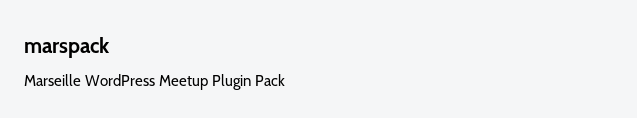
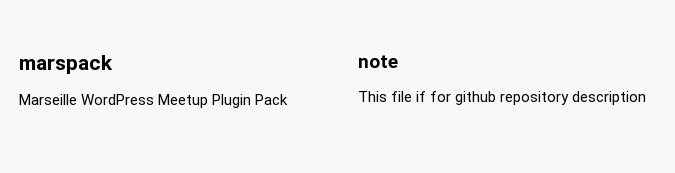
(286, 80) none -> [358,55,398,68] [358,91,647,105] // note // This file if for github repository description

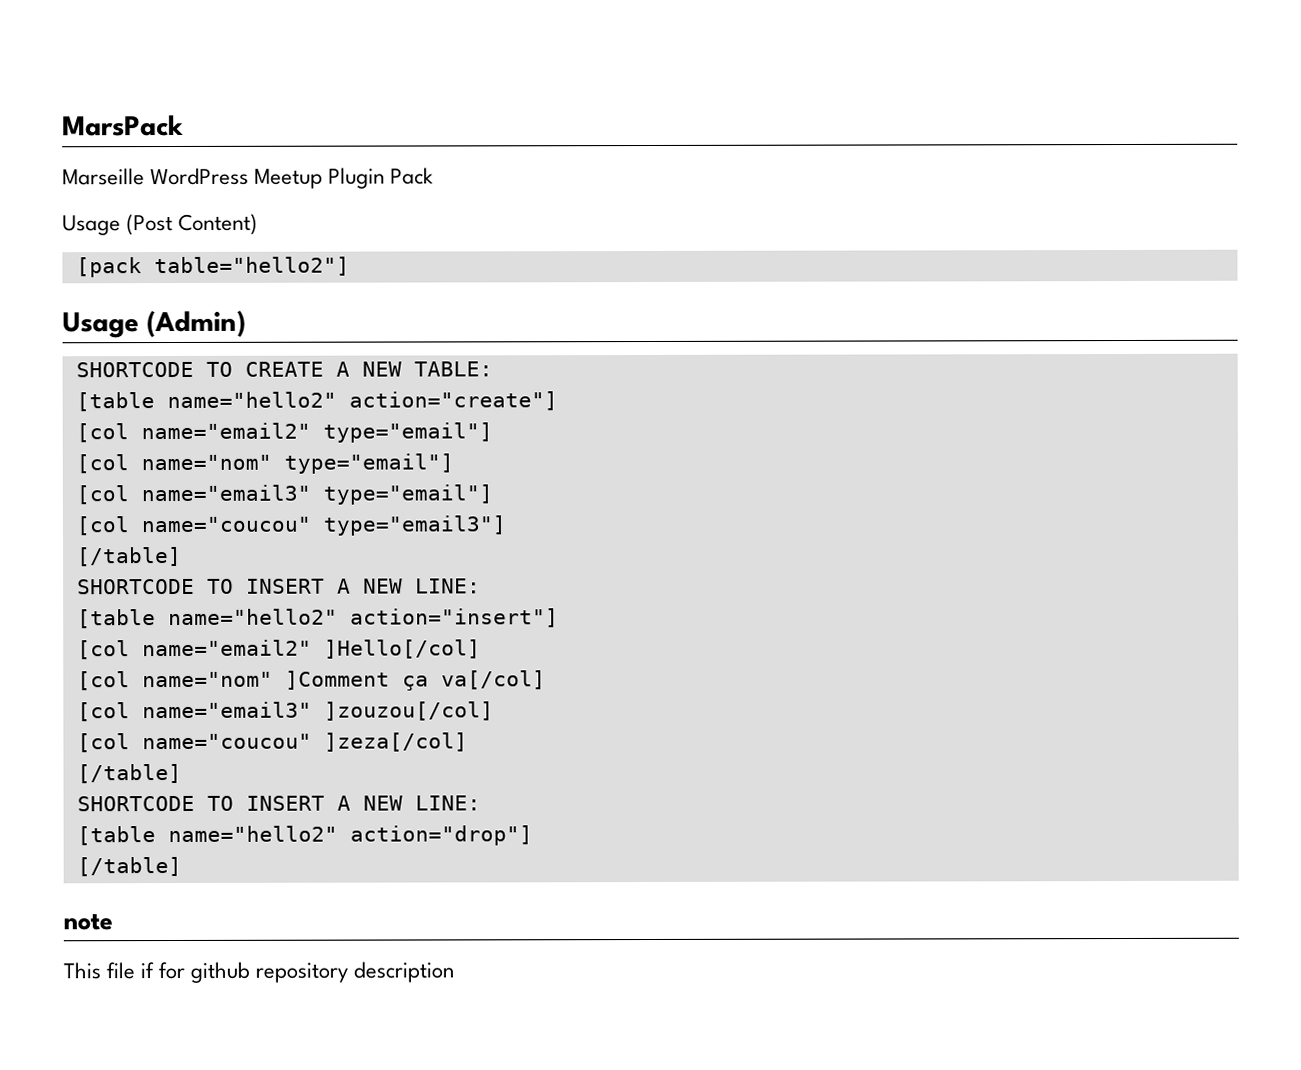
[19,55,113,74] marspack -> [62,114,184,137] MarsPack
(289, 99) none -> [62,213,259,236] [75,256,350,278] [62,310,246,339] [75,361,493,378] [75,391,558,412] [75,422,493,443] [75,453,454,474] [75,484,493,505] [75,515,507,536] [76,546,182,567] [76,578,481,595] [76,608,559,629] [76,639,481,660] [76,670,546,691] [76,701,494,722] [76,732,468,753] [76,763,182,784] [76,795,481,812] [76,825,533,846] [76,856,182,877] // Usage (Post Content) // [pack table="hello2"] // Usage (Admin) // SHORTCODE TO CREATE A NEW TABLE: // [table name="hello2" action="create"] // [col name="email2" type="email"] // [col name="nom" type="email"] // [col name="email3" type="email"] // [col name="coucou" type="email3"] // [/table] // SHORTCODE TO INSERT A NEW LINE: // [table name="hello2" action="insert"] // [col name="email2" ]Hello[/col] // [col name="nom" ]Comment ça va[/col] // [col name="email3" ]zouzou[/col] // [col name="coucou" ]zeza[/col] // [/table] // SHORTCODE TO INSERT A NEW LINE: // [table name="hello2" action="drop"] // [/table]

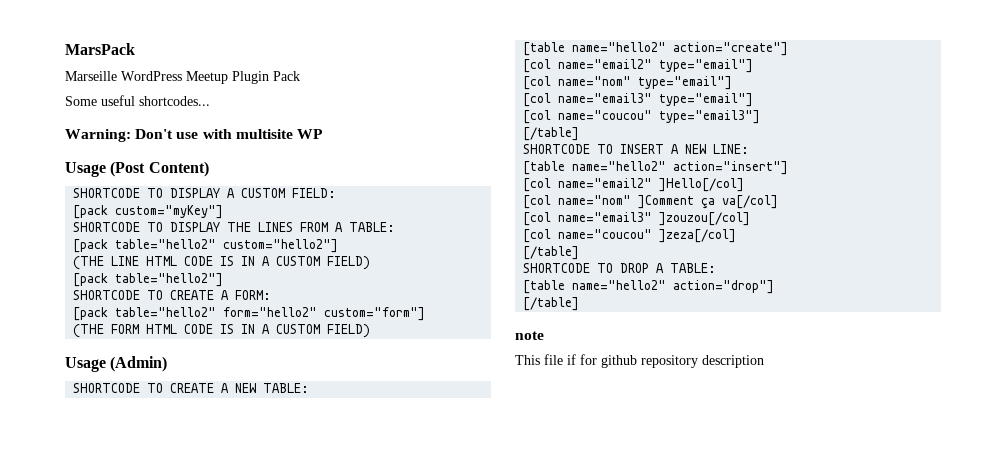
[62,213,259,236] [75,256,350,278] Usage (Post Content) // [pack table="hello2"] -> [65,95,210,106] [65,129,323,142] [65,161,209,177] [73,188,337,198] [73,205,224,219] [73,222,396,232] [73,239,339,253] [73,256,371,270] [73,273,224,287] [73,290,272,300] [73,307,426,321] [73,324,371,338] Some useful shortcodes... // Warning: Don't use with multisite WP // Usage (Post Content) // SHORTCODE TO DISPLAY A CUSTOM FIELD: // [pack custom="myKey"] // SHORTCODE TO DISPLAY THE LINES FROM A TABLE: // [pack table="hello2" custom="hello2"] // (THE LINE HTML CODE IS IN A CUSTOM FIELD) // [pack table="hello2"] // SHORTCODE TO CREATE A FORM: // [pack table="hello2" form="hello2" custom="form"] // (THE FORM HTML CODE IS IN A CUSTOM FIELD)
[245,795,481,811] INSERT A NEW LINE: -> [620,263,717,273] DROP A TABLE:

